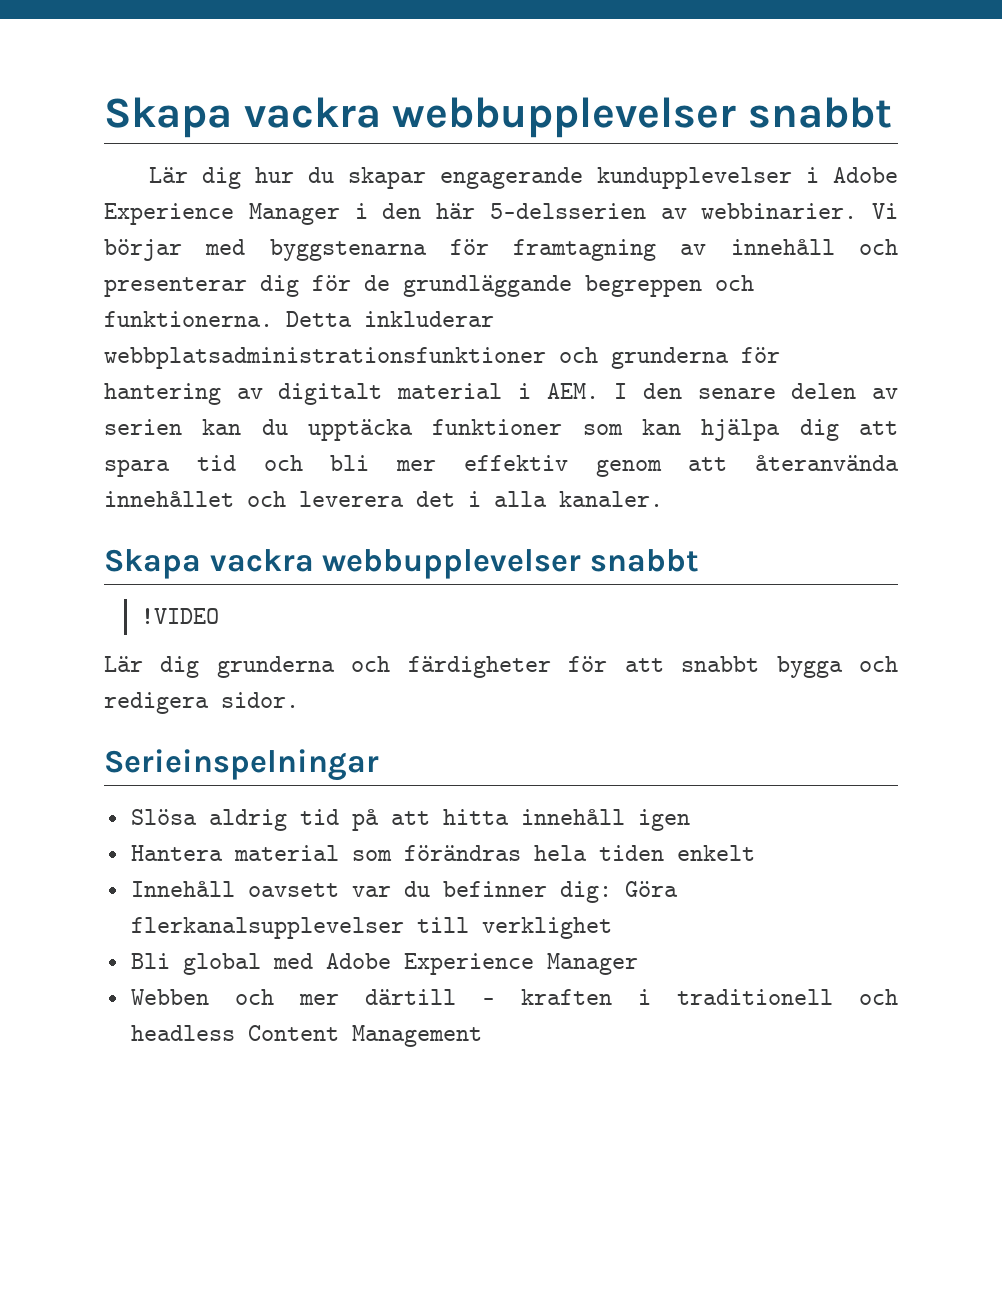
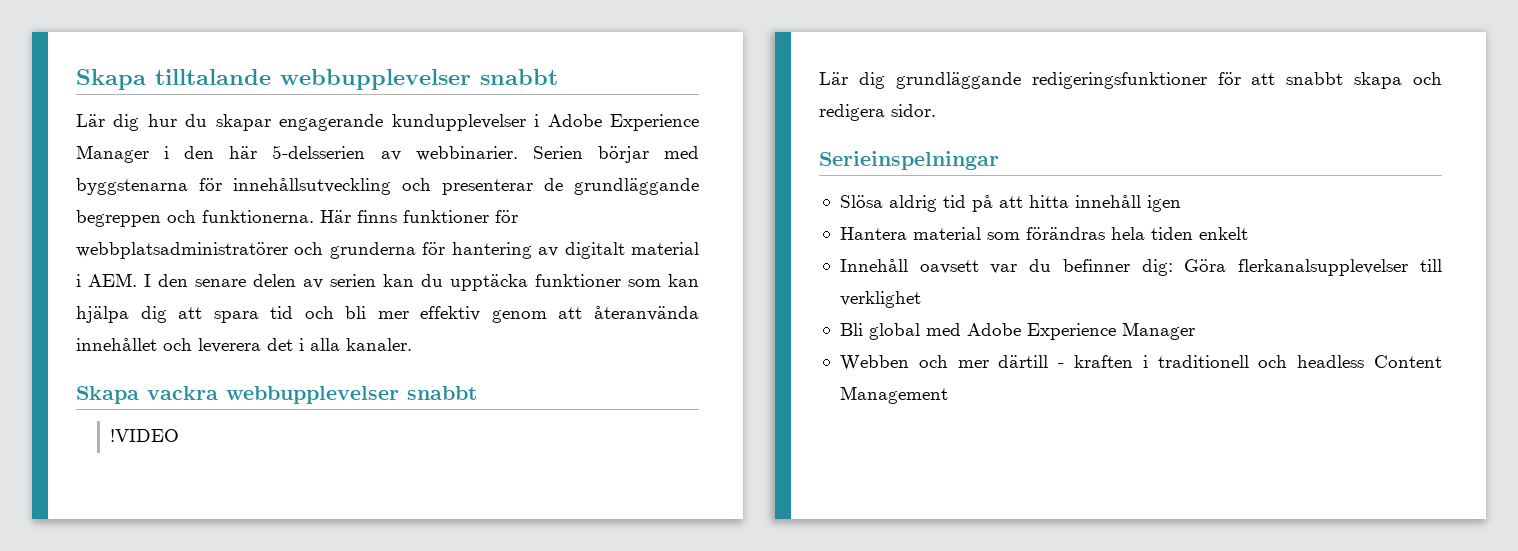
[104,97,381,138] Skapa vackra -> [76,69,271,90] Skapa tilltalande
[872,203,898,219] Vi -> [532,146,583,159] Serien
[513,239,899,261] [104,275,351,297] framtagning av innehåll och presenterar dig för -> [233,178,533,195] innehållsutveckling och presenterar
[286,311,494,327] [104,347,546,369] Detta inkluderar webbplatsadministrationsfunktioner -> [320,210,518,223] [76,242,288,259] Här finns funktioner för webbplatsadministratörer
[216,656,551,678] grunderna och färdigheter -> [895,72,1207,89] grundläggande redigeringsfunktioner
[776,656,843,678] bygga -> [1354,72,1403,89] skapa

